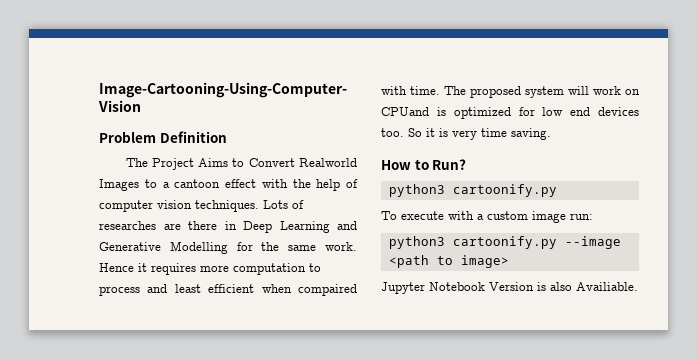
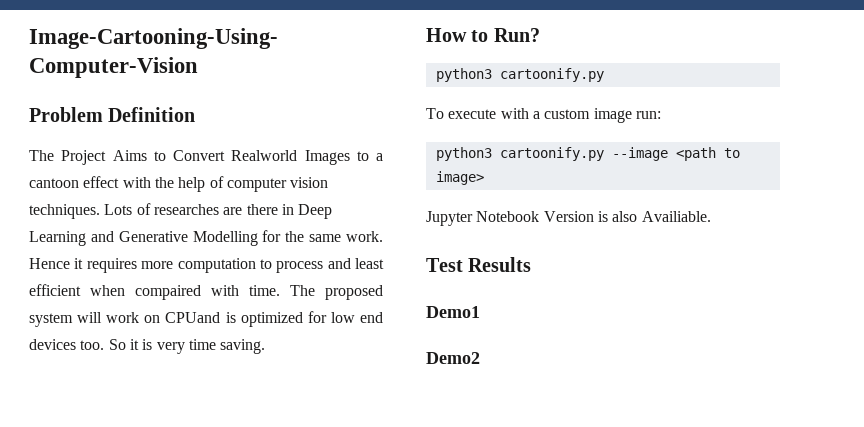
(638, 286) none -> [426,257,532,272] [426,306,480,318] [426,352,480,364] // Test Results // Demo1 // Demo2

